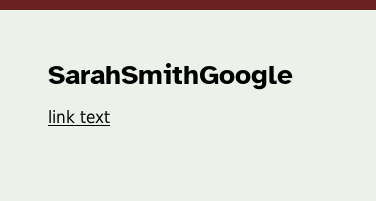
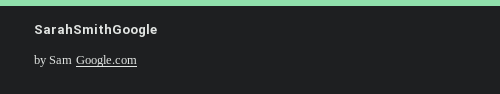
[48,110,110,124] link text -> [34,55,137,67] by Sam Google.com

